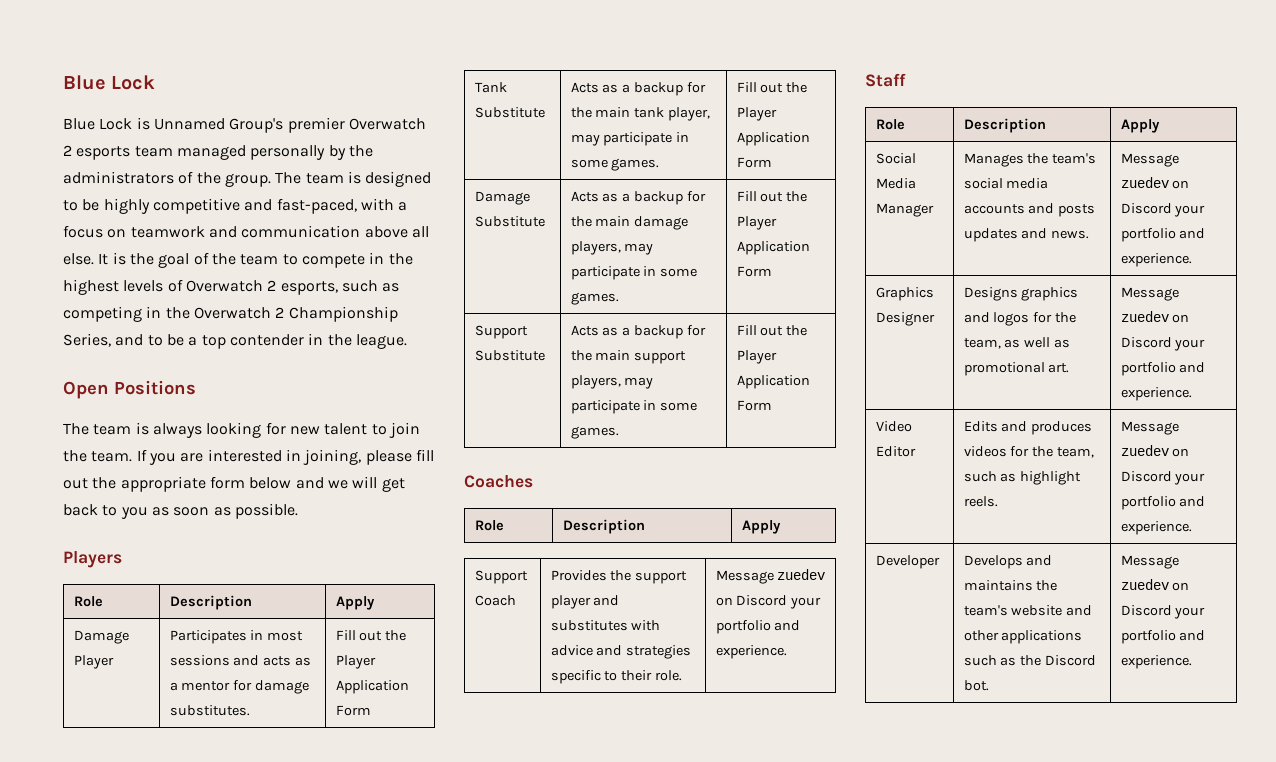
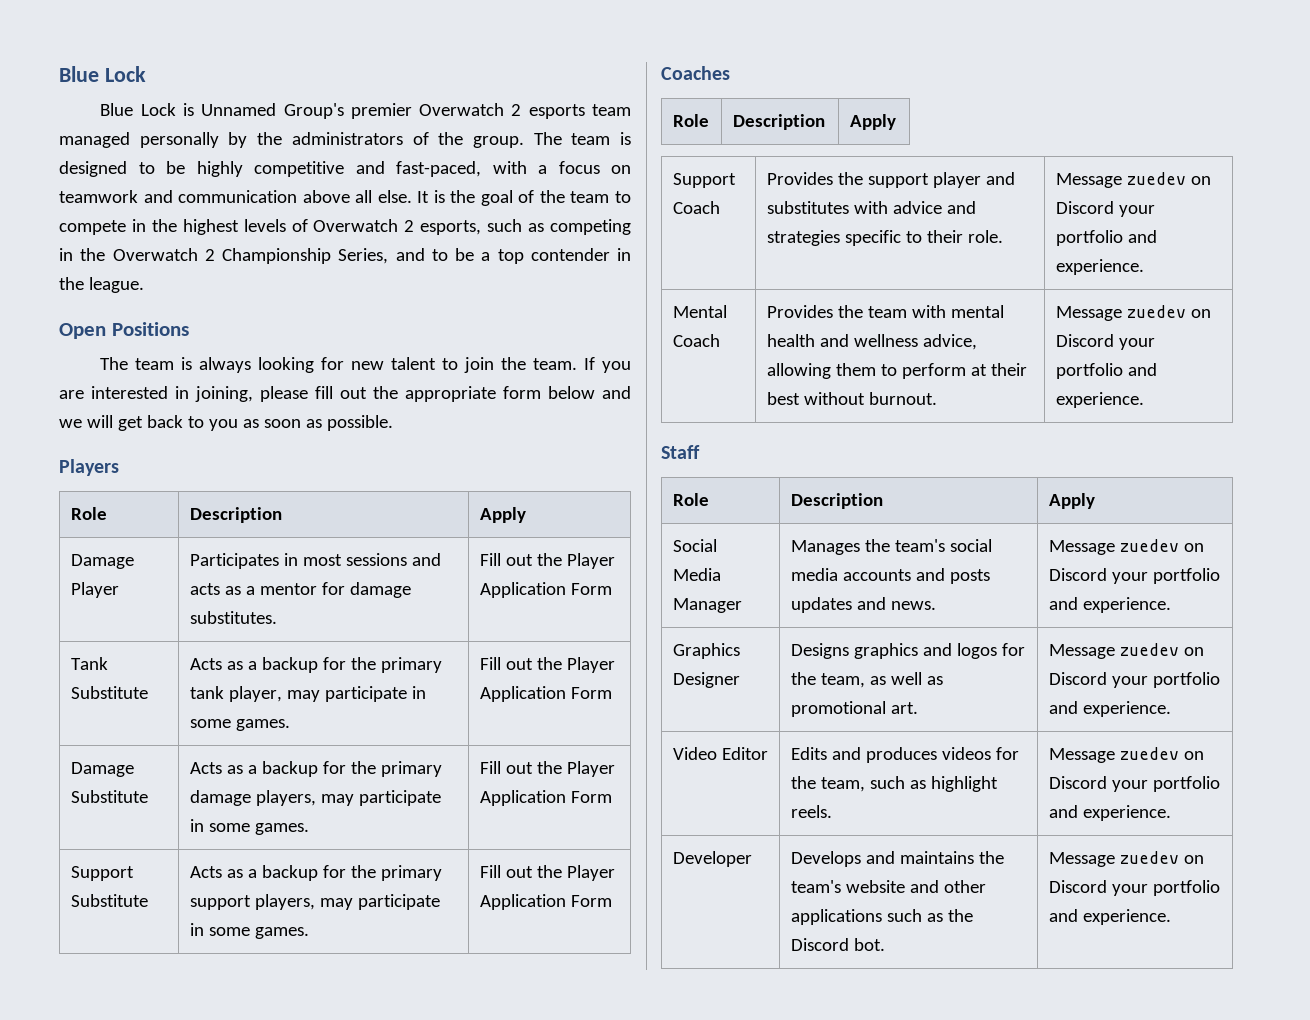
[595,107,631,118] main -> [380,657,442,673] primary
[595,216,631,227] main -> [380,761,442,777] primary
[595,350,631,361] main -> [380,865,442,881] primary
(787, 652) none -> [672,305,727,318] [672,334,720,347] [766,305,1004,318] [766,334,977,350] [766,363,1027,379] [766,392,937,405] [1055,305,1211,321] [1055,334,1155,350] [1055,363,1157,379] [1055,392,1144,408] // Mental Coach | Provides the team with mental health and wellness advice, allowing them to perform at their best without burnout. | Message zuedev on Discord your portfolio and experience.

